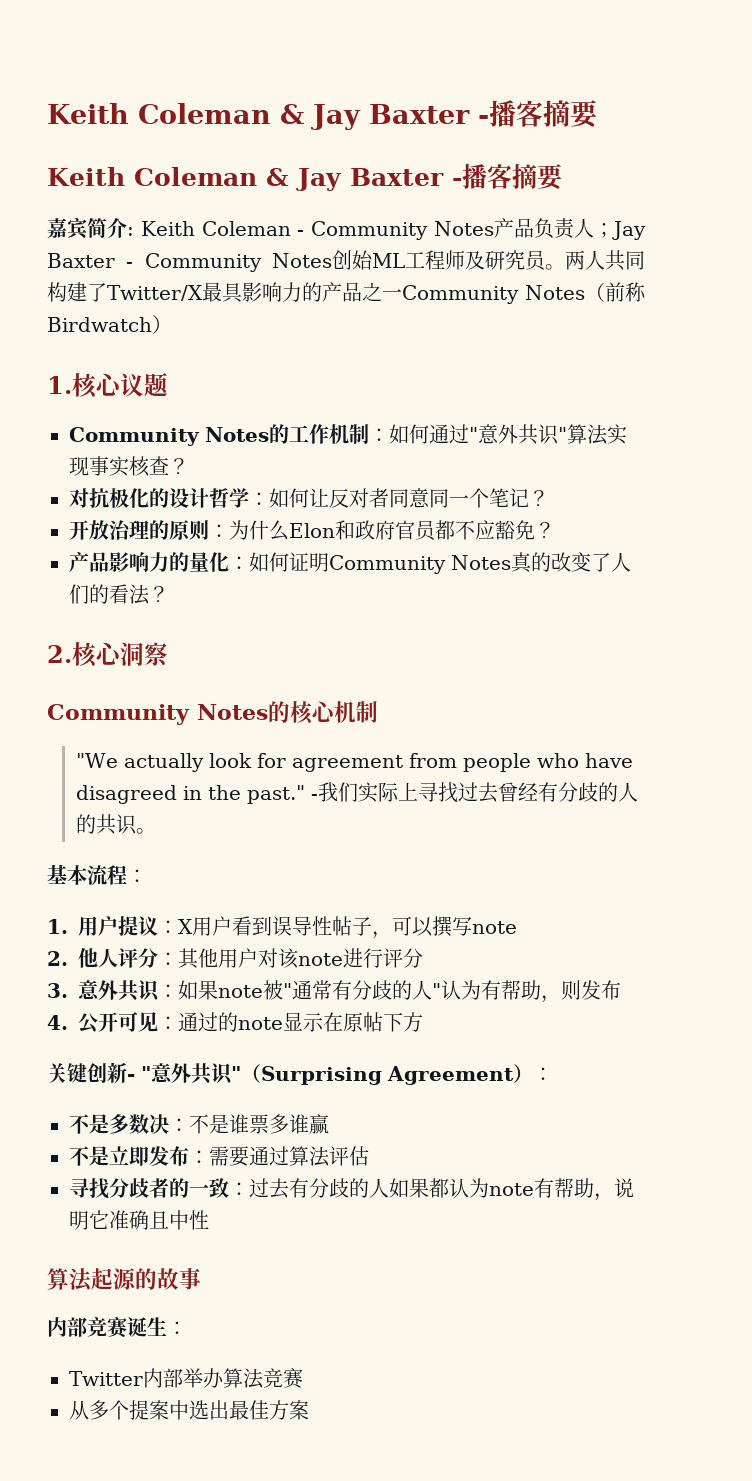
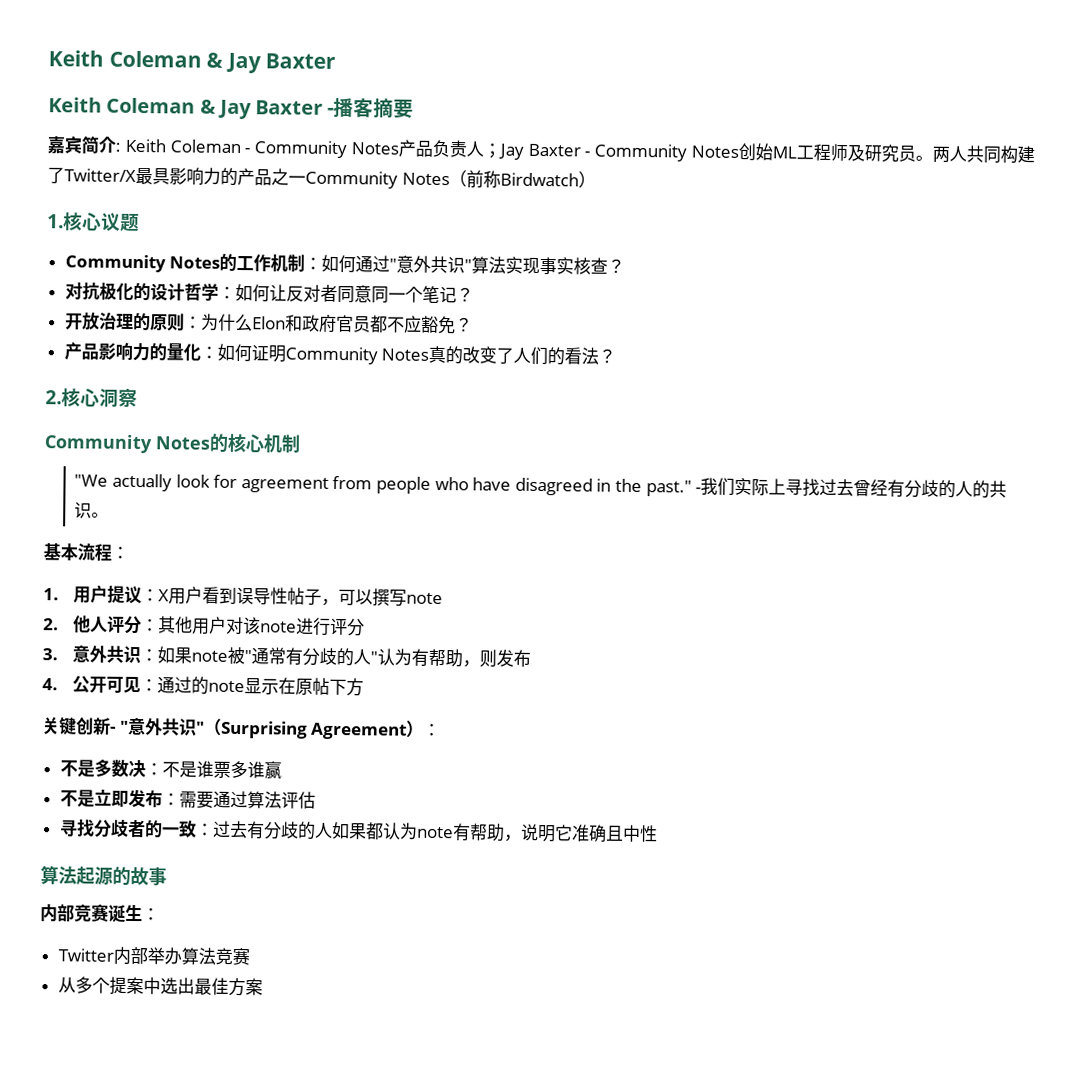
[47,100,598,130] Keith Coleman & Jay Baxter -播客摘要 -> [48,50,337,74] Keith Coleman & Jay Baxter

